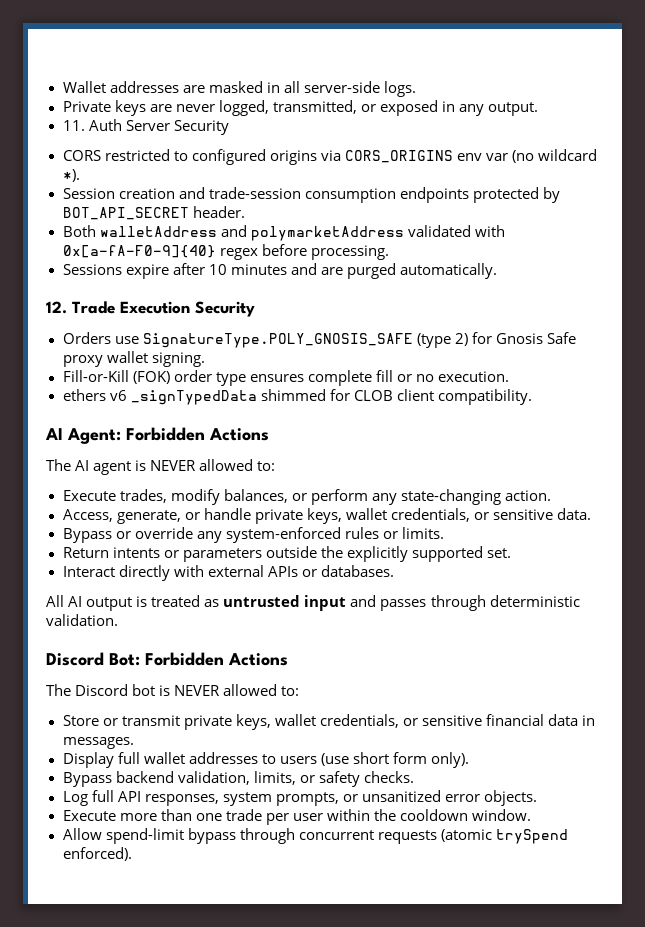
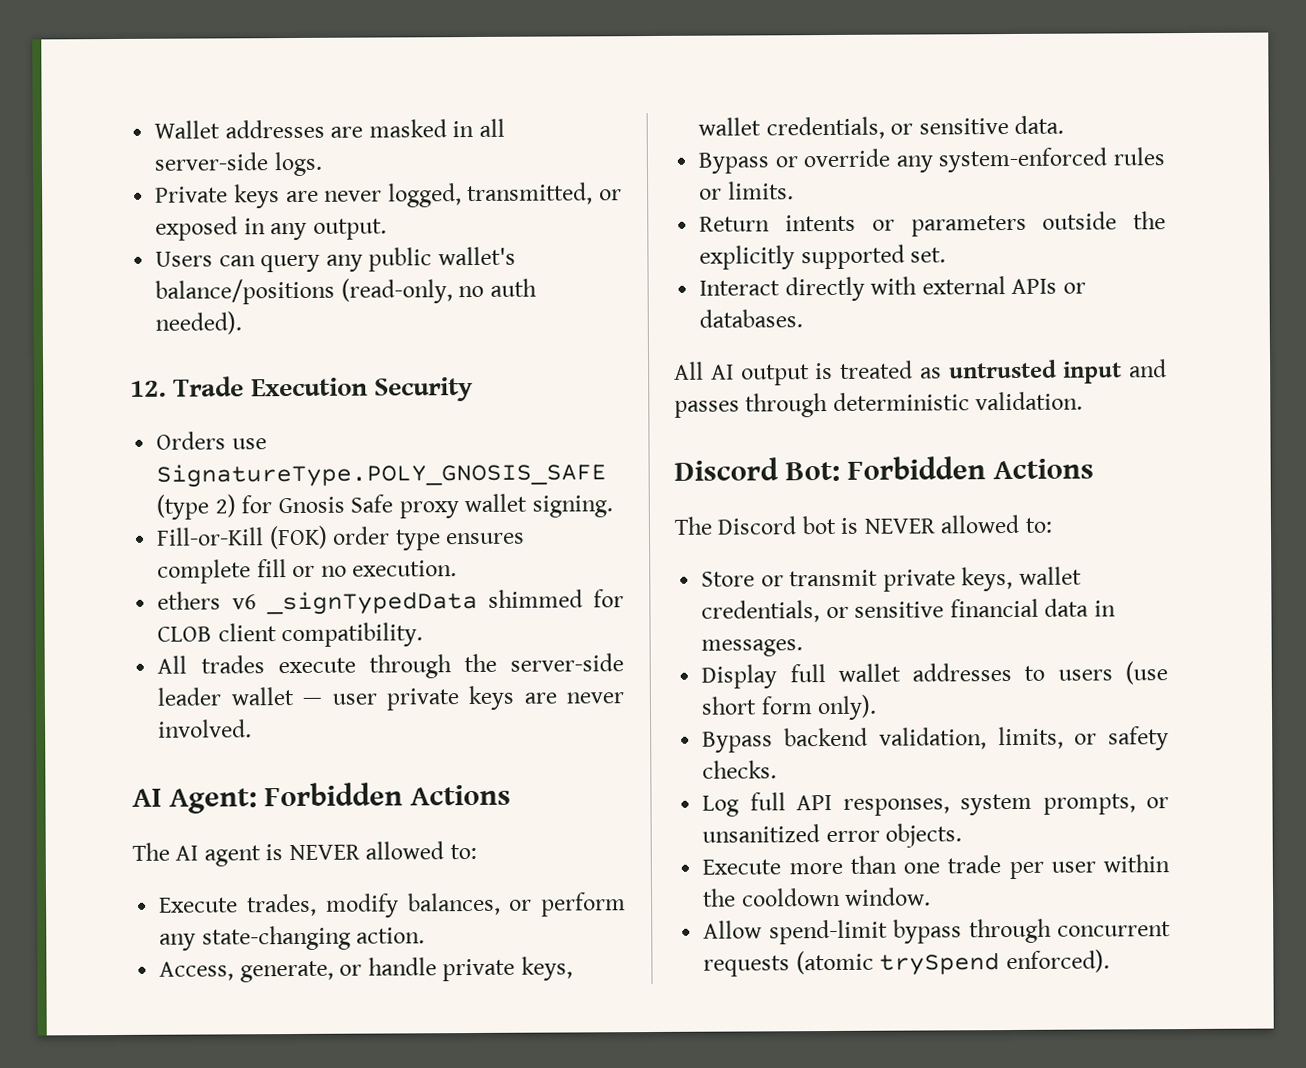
[62,119,229,135] [62,149,598,165] [62,169,80,182] [62,187,560,203] [62,206,245,220] [62,225,505,241] [62,244,389,260] [62,263,497,279] 11. Auth Server Security // CORS restricted to configured origins via CORS_ORIGINS env var (no wildcard *). // Session creation and trade-session consumption endpoints protected by BOT_API_SECRET header. // Both walletAddress and polymarketAddress validated with 0x[a-fA-F0-9]{40} regex before processing. // Sessions expire after 10 minutes and are purged automatically. -> [155,246,516,273] [155,278,537,305] [155,311,243,335] Users can query any public wallet's balance/positions (read-only, no auth needed).
(532, 397) none -> [157,653,624,679] [157,685,624,711] [158,719,253,738] // All trades execute through the server-side leader wallet — user private keys are never involved.

